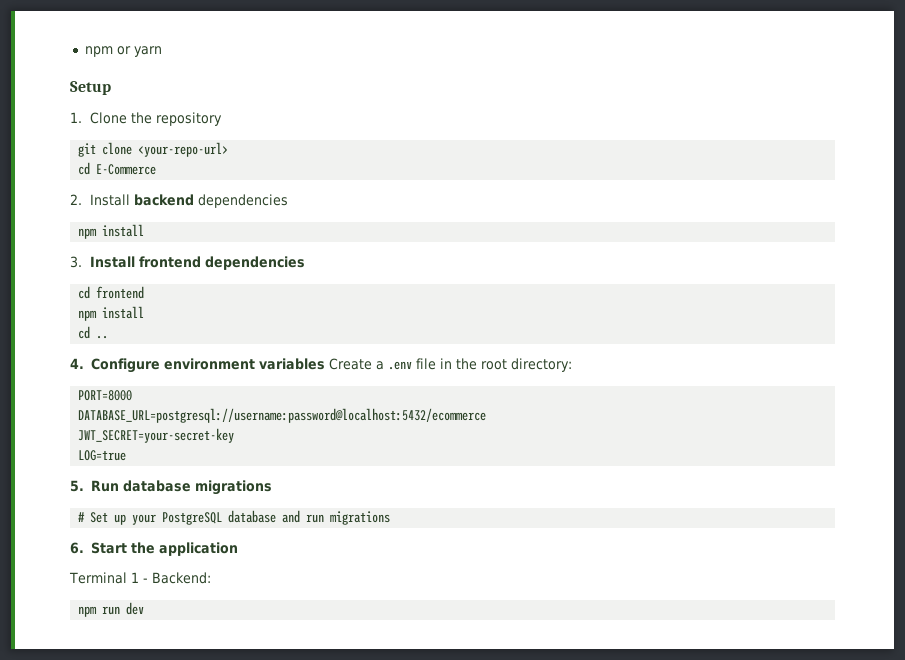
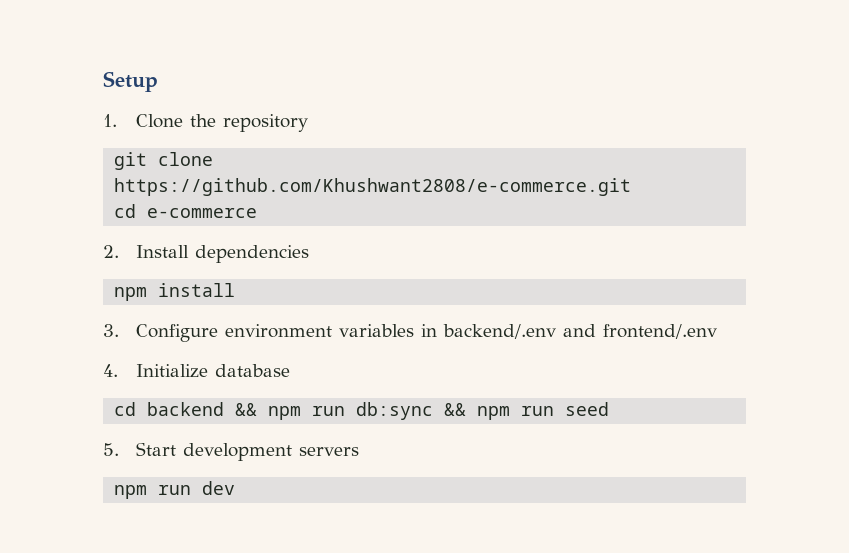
[84,46,162,57] npm or yarn // -> (103, 81) none
[138,142,229,157] [78,162,157,175] <your-repo-url> // cd E-Commerce -> [114,178,632,196] [114,204,258,218] https://github.com/Khushwant2808/e-commerce.git // cd e-commerce
[134,194,195,206] backend -> (189, 251) none
[90,256,306,270] [78,286,145,299] [78,306,145,321] [78,326,109,339] [70,358,572,373] [78,390,133,401] [78,408,487,423] [78,428,235,443] [78,450,127,461] [70,480,272,495] [78,510,391,525] [70,542,238,556] [69,572,211,584] Install frontend dependencies // cd frontend // npm install // cd .. // 4. Configure environment variables Create a .env file in the root directory: // PORT=8000 // DATABASE_URL=postgresql://username:password@localhost:5432/ecommerce // JWT_SECRET=your-secret-key // LOG=true // 5. Run database migrations // # Set up your PostgreSQL database and run migrations // 6. Start the application // Terminal 1 - Backend: -> [135,324,717,342] [103,364,290,378] [114,402,610,420] [103,442,359,461] Configure environment variables in backend/.env and frontend/.env // 4. Initialize database // cd backend && npm run db:sync && npm run seed // 5. Start development servers

